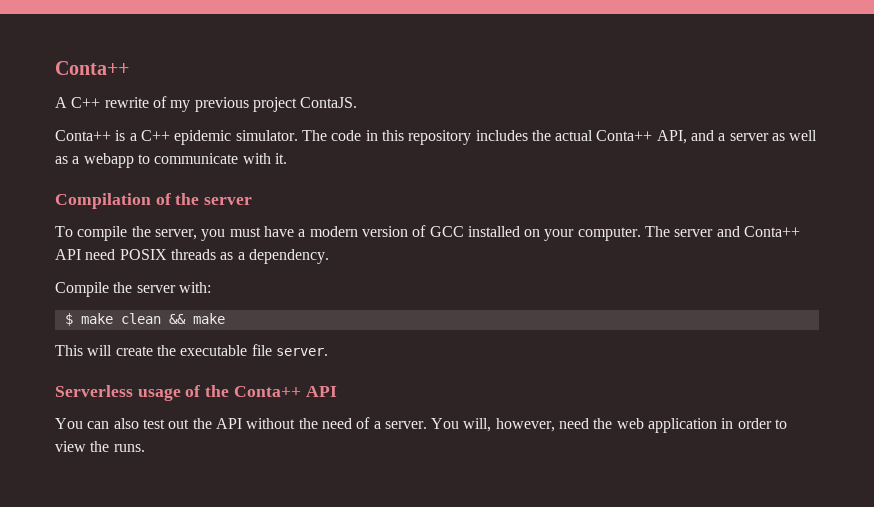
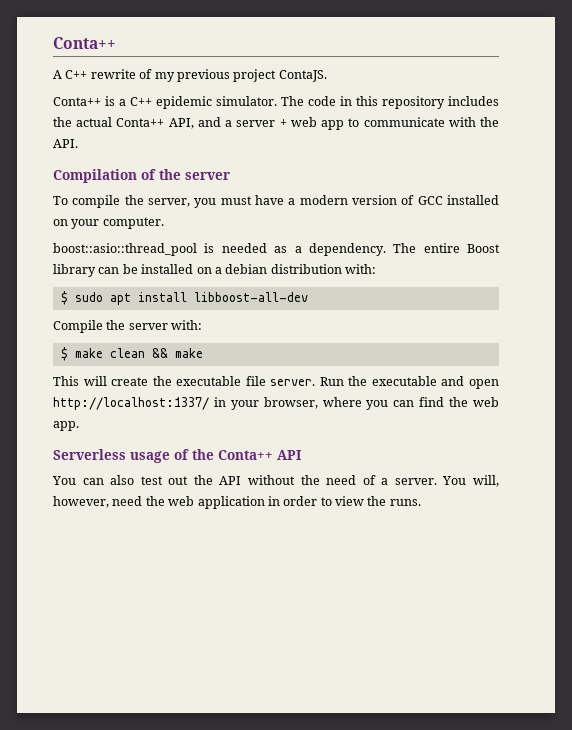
[772,130,818,141] [55,153,134,168] as well as a webapp -> [279,117,345,130] + web app
[274,153,287,164] it. -> [479,117,499,127] [53,139,78,148] the API.
[645,226,801,237] [55,249,329,264] The server and Conta++ API need POSIX threads as a dependency. -> [53,243,500,256] [53,264,376,277] [60,291,308,305] // boost::asio::thread_pool is needed as a dependency. The entire Boost library can be installed on a debian distribution with: // $ sudo apt install libboost-all-dev
(328, 352) none -> [319,376,500,389] [53,397,500,410] [53,421,79,431] Run the executable and open http://localhost:1337/ in your browser, where you can find the web app.

